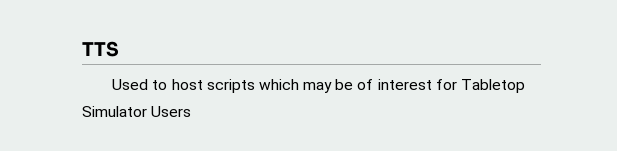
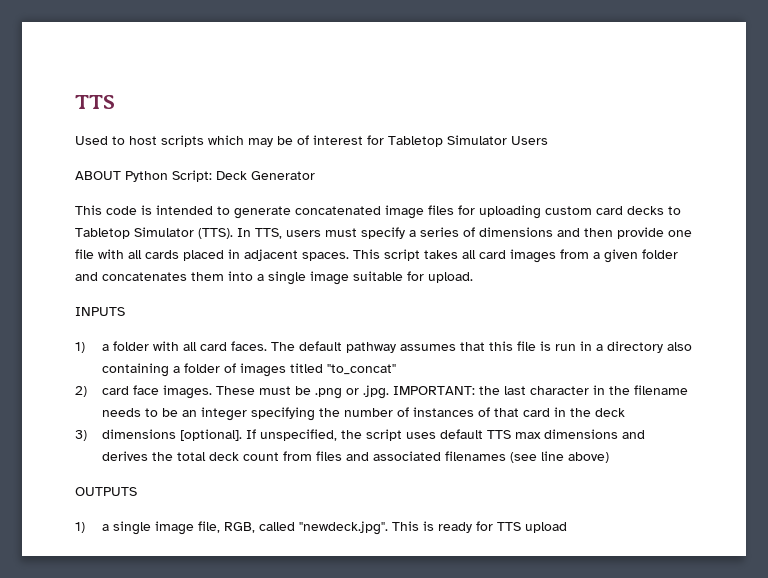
(192, 111) none -> [75,170,315,182] [75,205,681,219] [75,227,692,239] [75,249,678,263] [75,271,473,285] [75,307,125,316] [75,341,693,353] [102,363,397,377] [75,385,689,399] [102,407,626,421] [75,429,646,441] [102,451,610,463] [75,487,137,496] [75,521,568,535] // ABOUT Python Script: Deck Generator // This code is intended to generate concatenated image files for uploading custom card decks to Tabletop Simulator (TTS). In TTS, users must specify a series of dimensions and then provide one file with all cards placed in adjacent spaces. This script takes all card images from a given folder and concatenates them into a single image suitable for upload. // INPUTS // 1) a folder with all card faces. The default pathway assumes that this file is run in a directory also containing a folder of images titled "to_concat" // 2) card face images. These must be .png or .jpg. IMPORTANT: the last character in the filename needs to be an integer specifying the number of instances of that card in the deck // 3) dimensions [optional]. If unspecified, the script uses default TTS max dimensions and derives the total deck count from files and associated filenames (see line above) // OUTPUTS // 1) a single image file, RGB, called "newdeck.jpg". This is ready for TTS upload

